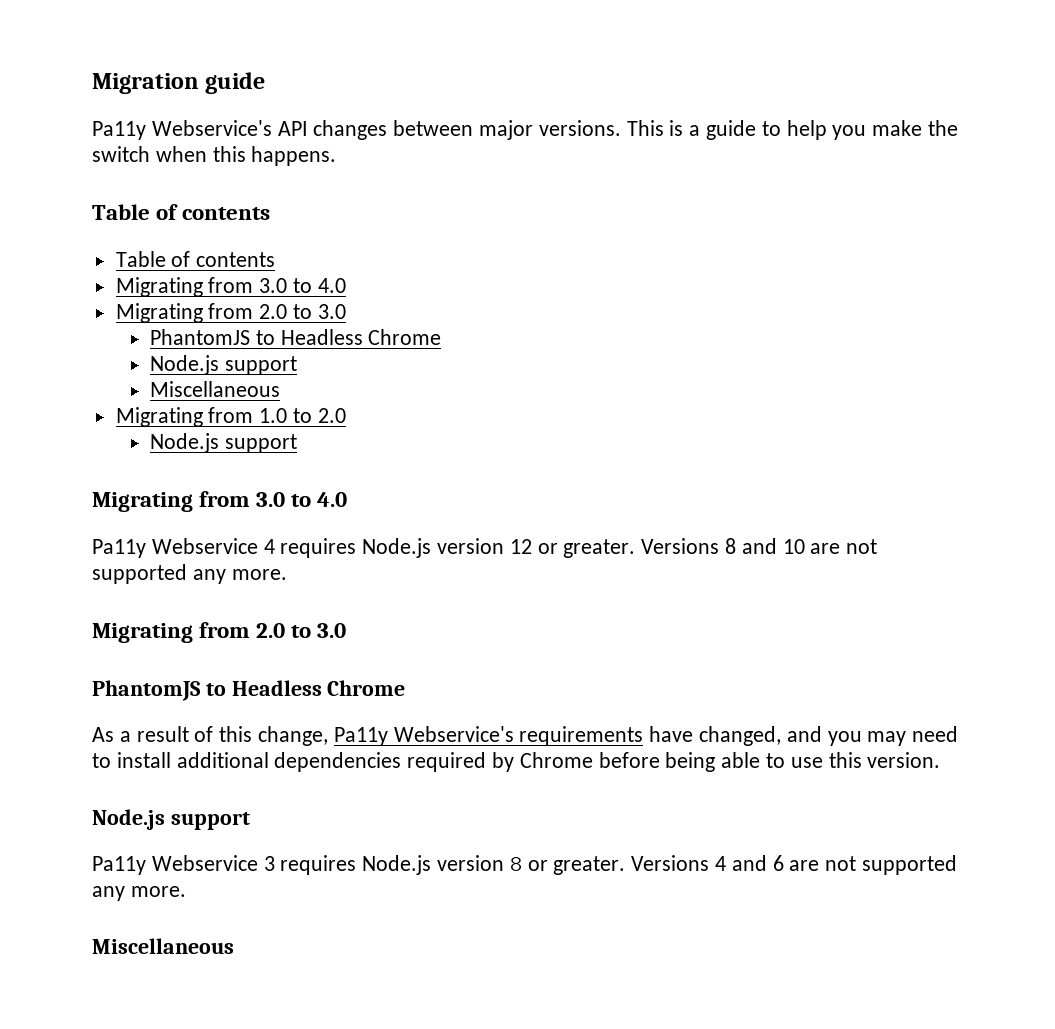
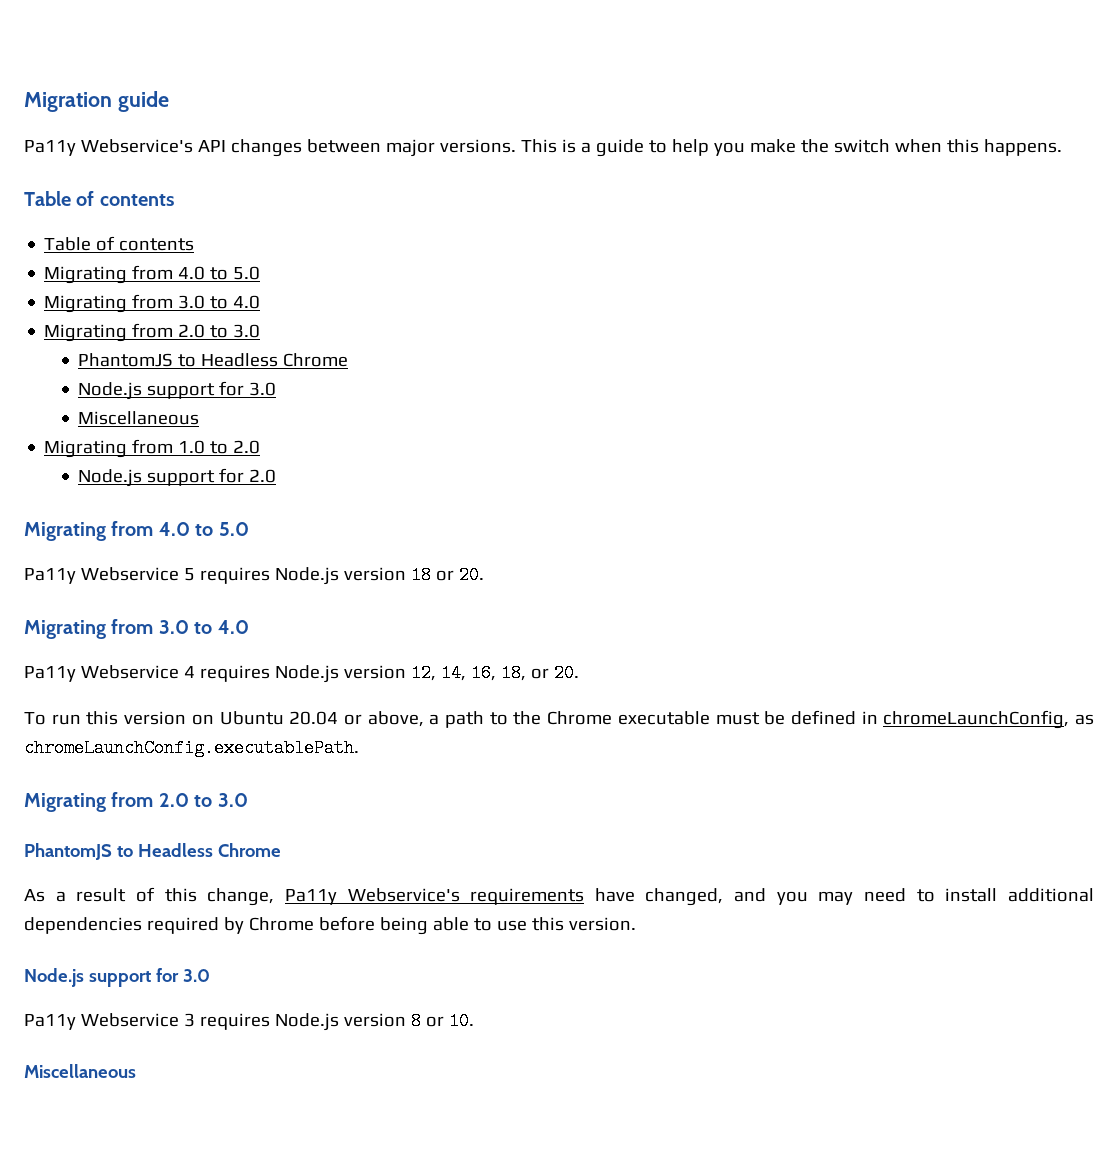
(276, 259) none -> [44,265,261,284] // Migrating from 4.0 to 5.0
(297, 365) none -> [219,381,277,396] for 3.0
(297, 443) none -> [219,468,277,483] [24,521,249,541] [24,566,484,585] for 2.0 // Migrating from 4.0 to 5.0 // Pa11y Webservice 5 requires Node.js version 18 or 20.
[509,538,878,558] [92,564,287,584] 12 or greater. Versions 8 and 10 are not supported any more. -> [410,664,579,682] [24,710,1095,729] [24,739,359,757] 12, 14, 16, 18, or 20. // To run this version on Ubuntu 20.04 or above, a path to the Chrome executable must be defined in chromeLaunchConfig, as chromeLaunchConfig.executablePath.
(250, 821) none -> [155,968,210,982] for 3.0
[553,855,958,875] [92,886,186,901] greater. Versions 4 and 6 are not supported any more. -> [448,1012,474,1030] 10.

